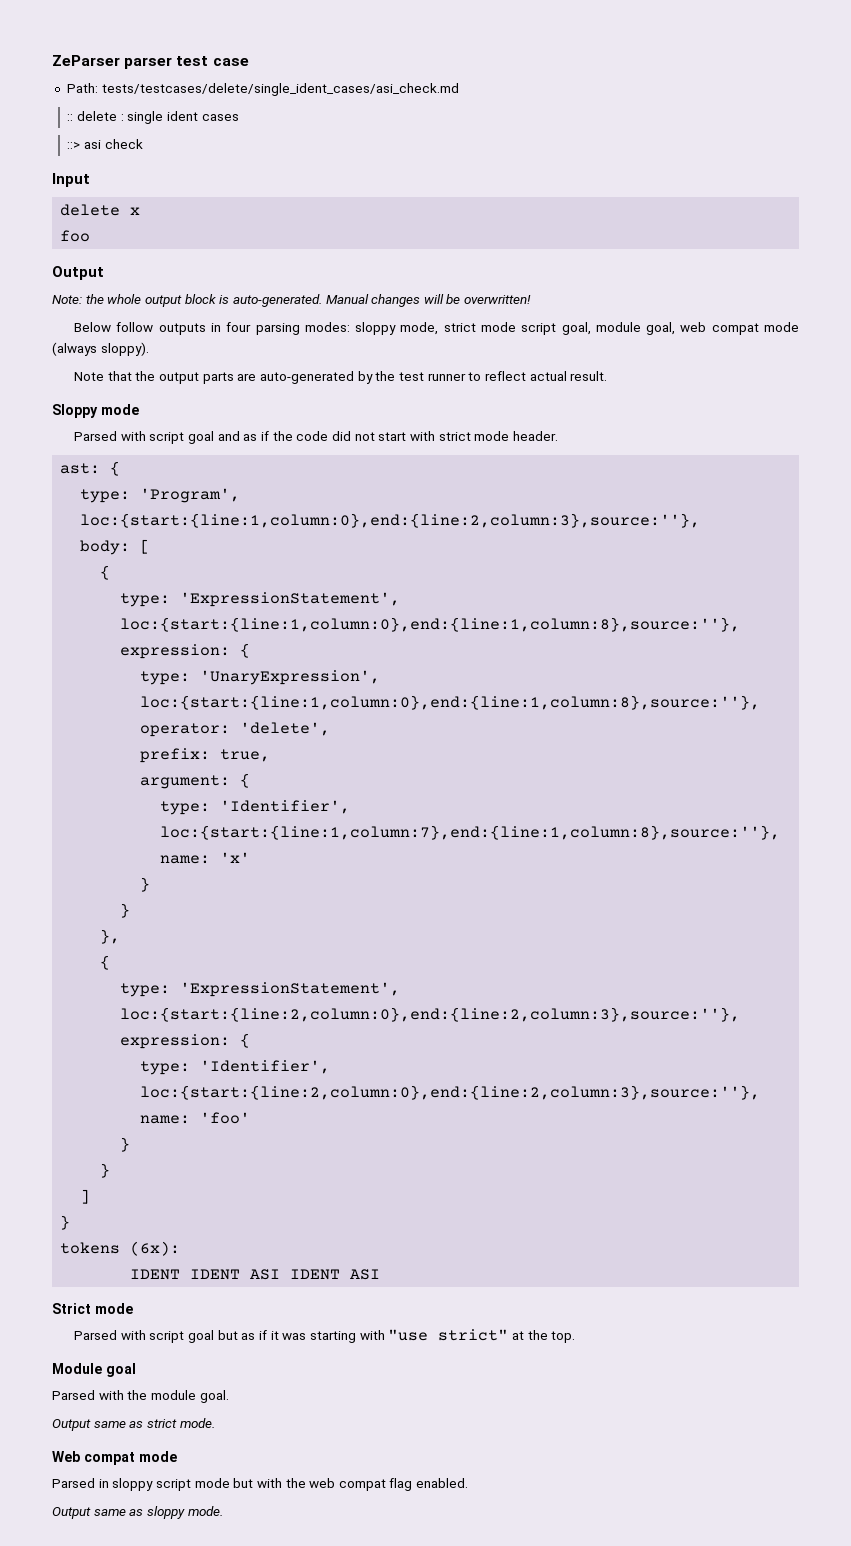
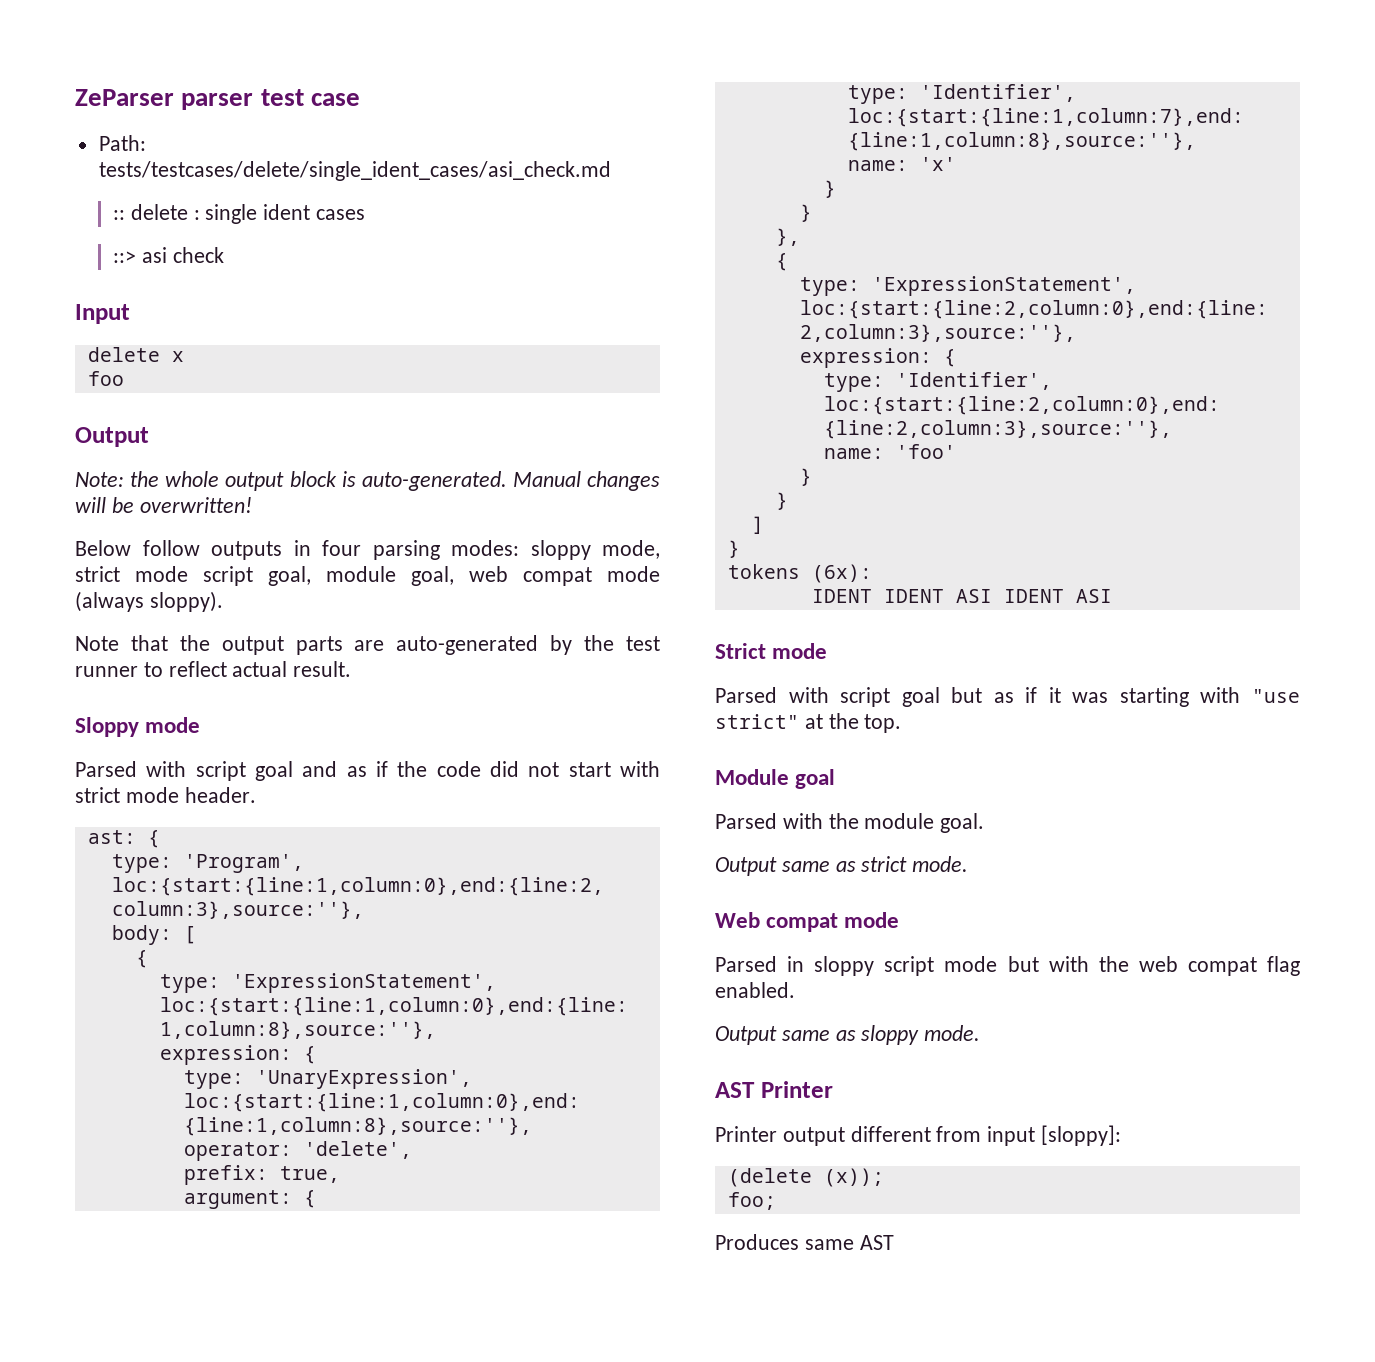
(223, 1511) none -> [715,1081,833,1098] [715,1125,1122,1146] [727,1168,884,1187] [727,1192,776,1210] [715,1234,894,1250] // AST Printer // Printer output different from input [sloppy]: // (delete (x)); // foo; // Produces same AST

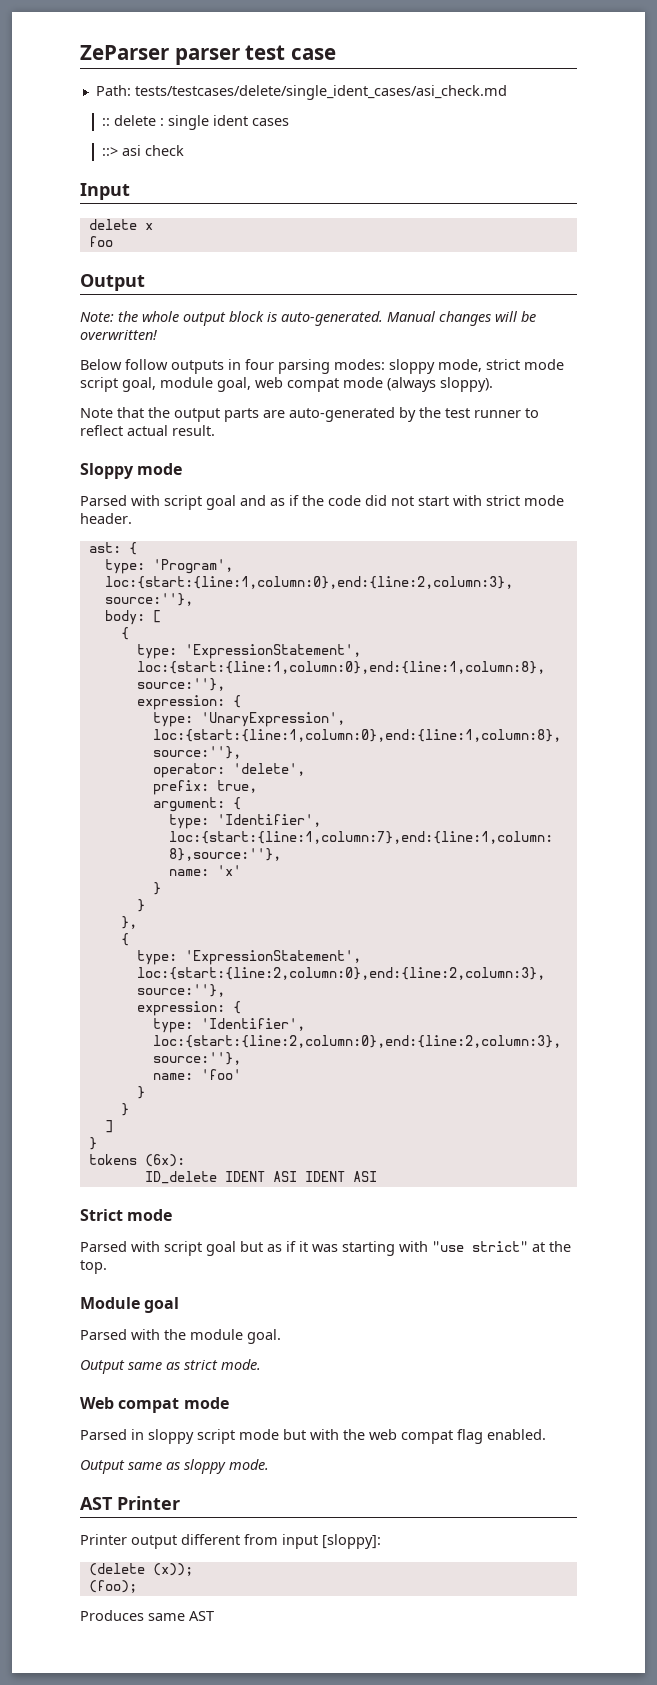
[811,589,872,603] IDENT -> [144,1171,217,1184] ID_delete
[727,1192,776,1210] foo; -> [88,1580,137,1593] (foo);

